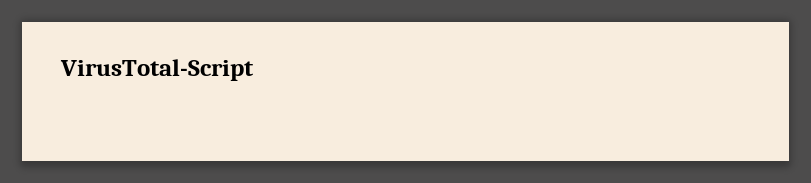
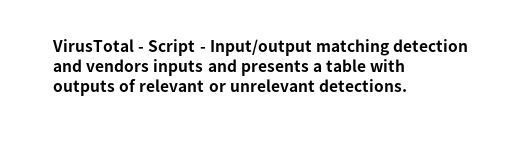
[60,59,254,81] VirusTotal-Script -> [52,39,469,56] [53,59,406,76] [53,79,407,96] VirusTotal - Script - Input/output matching detection and vendors inputs and presents a table with outputs of relevant or unrelevant detections.

